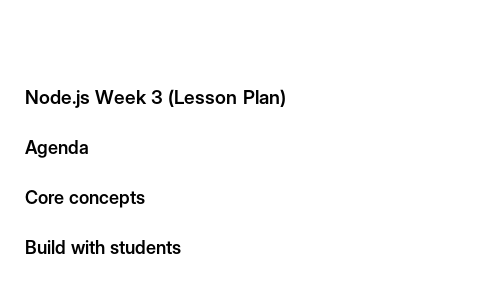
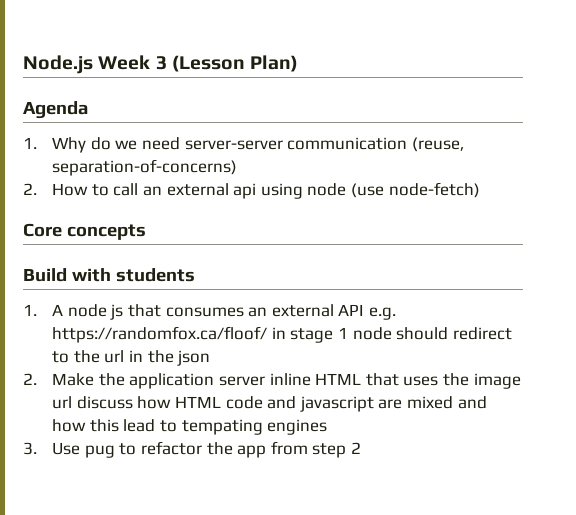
(89, 149) none -> [23,137,464,153] [52,159,238,176] [23,182,480,199] // 1. Why do we need server-server communication (reuse, separation-of-concerns) // 2. How to call an external api using node (use node-fetch)
(181, 247) none -> [23,304,397,320] [52,326,512,343] [52,350,211,366] [23,373,521,389] [52,396,487,412] [52,419,328,435] [23,441,362,458] // 1. A node js that consumes an external API e.g. https://randomfox.ca/floof/ in stage 1 node should redirect to the url in the json // 2. Make the application server inline HTML that uses the image url discuss how HTML code and javascript are mixed and how this lead to tempating engines // 3. Use pug to refactor the app from step 2

